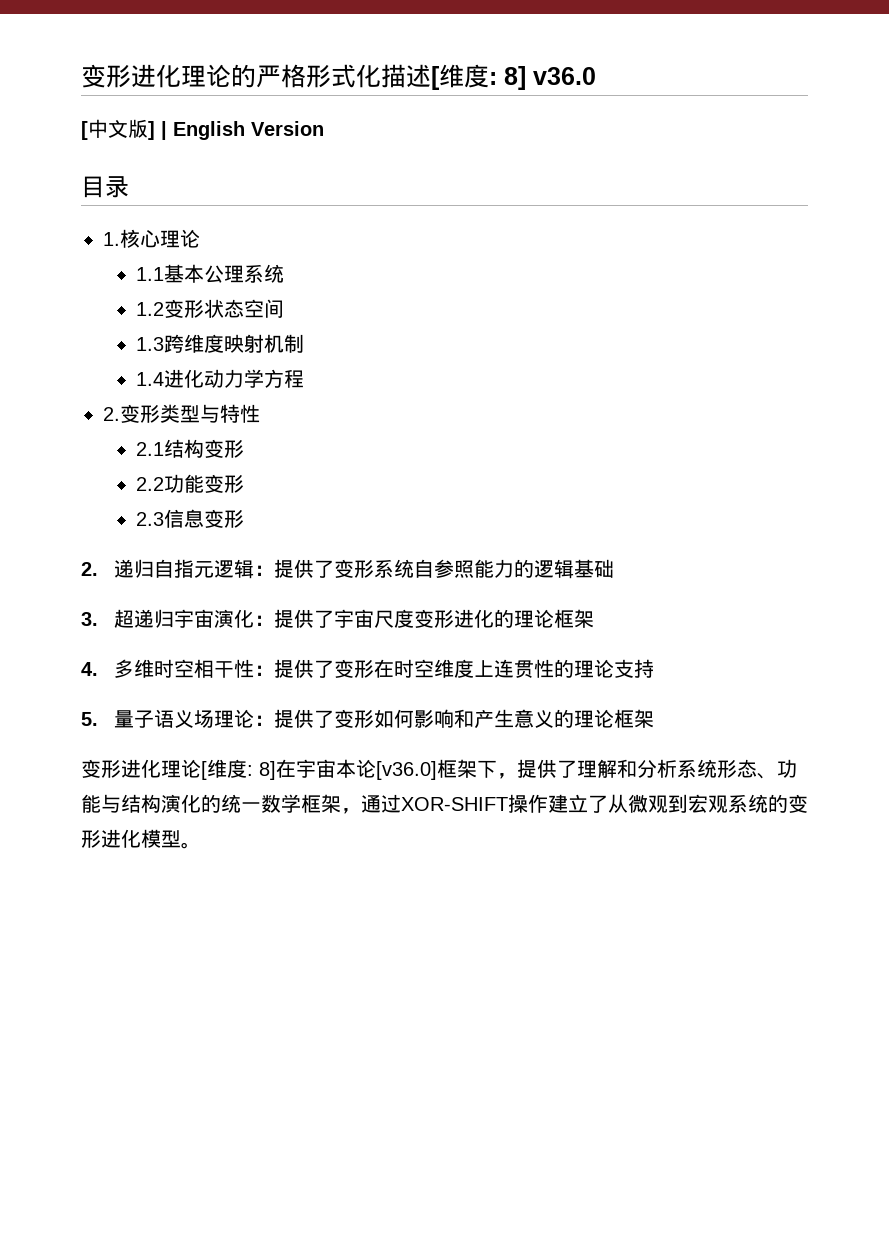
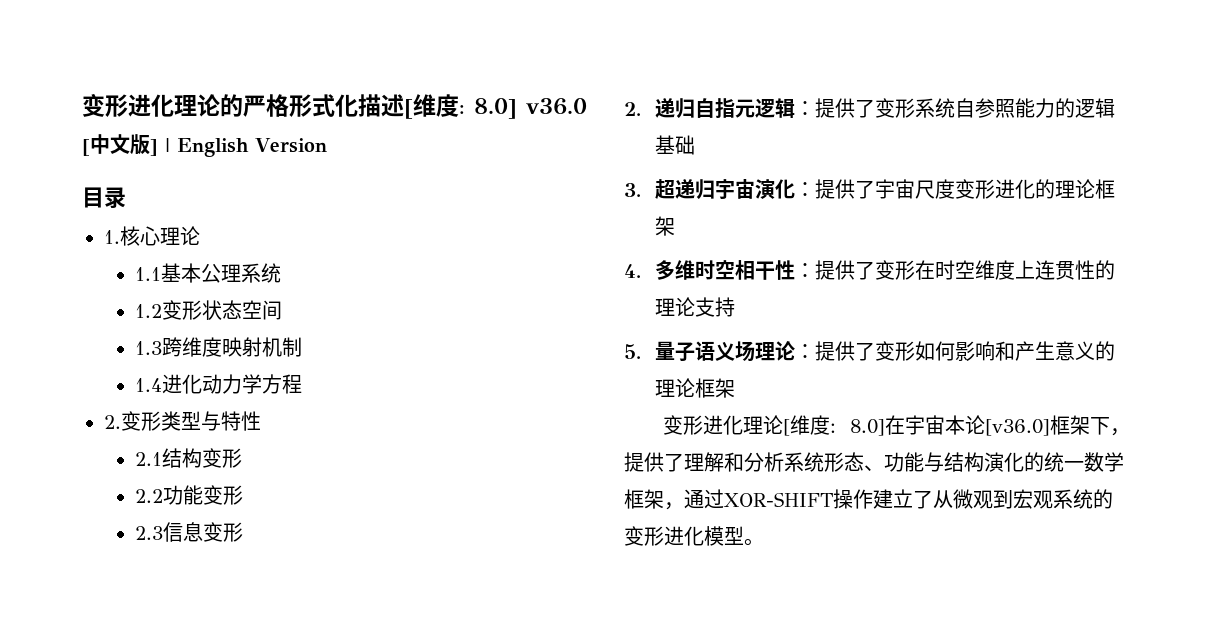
[504,66,526,90] 8] -> [474,98,517,119] 8.0]
[259,761,276,780] 8] -> [850,419,885,436] 8.0]

